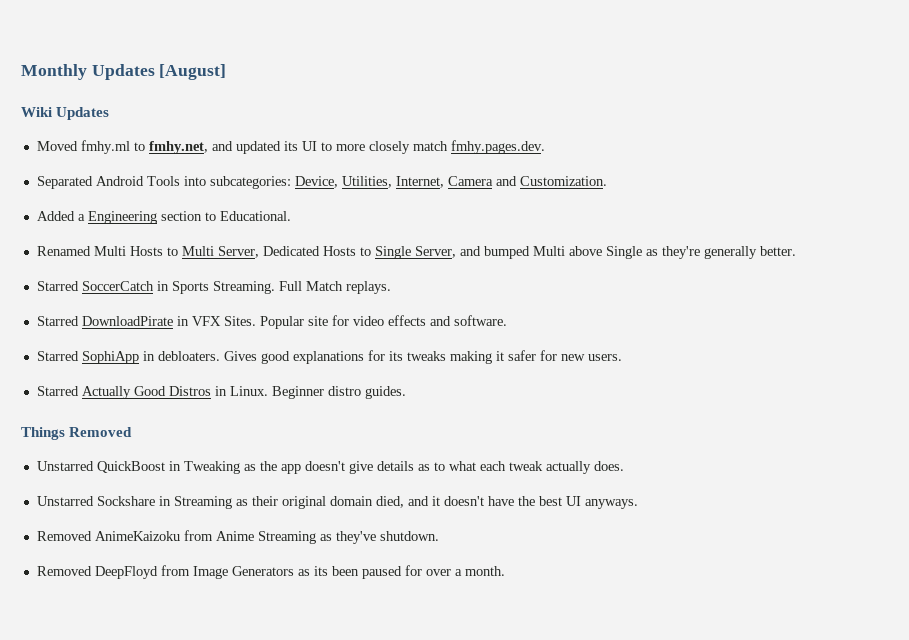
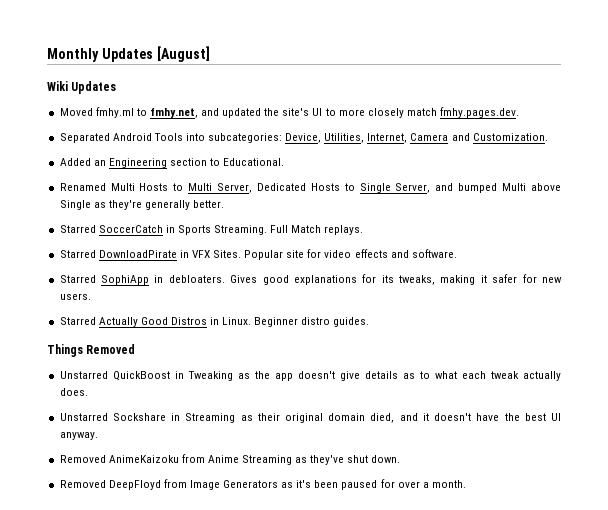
[283,141,298,151] its -> [264,108,310,116] the site's
[77,214,85,221] a -> [93,160,106,166] an
[406,351,446,361] tweaks -> [399,275,436,285] tweaks,
[584,499,638,509] anyways. -> [59,432,98,440] anyway.
[379,531,439,541] shutdown. -> [347,455,401,463] shut down.
[313,566,328,576] its -> [296,480,312,488] it's

